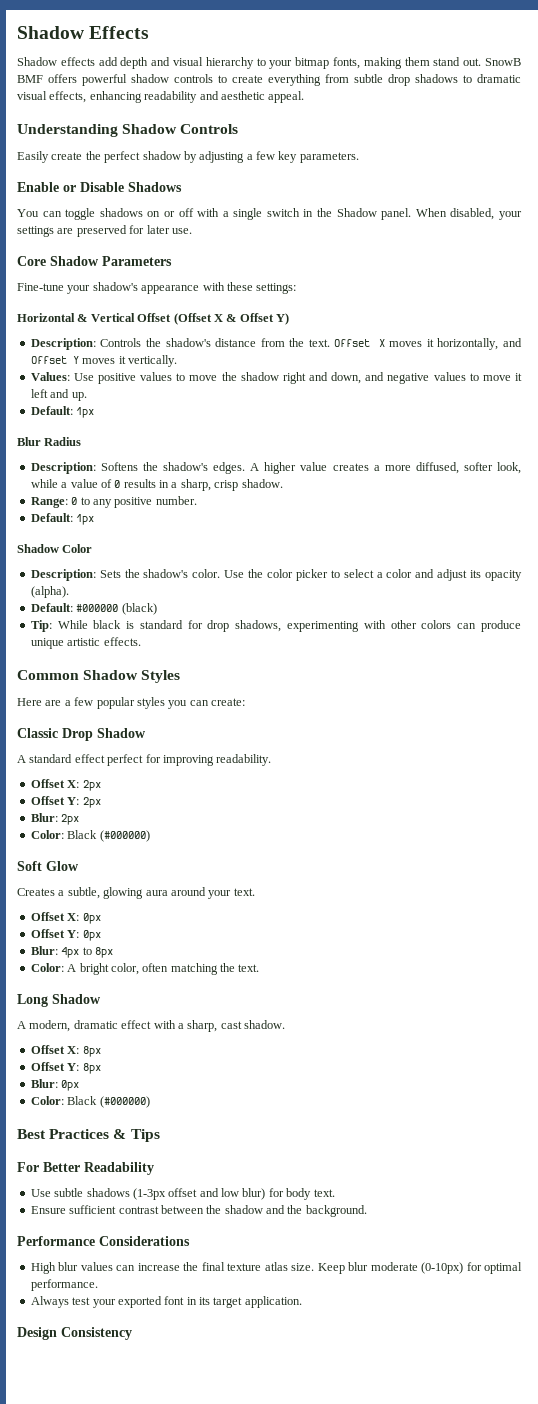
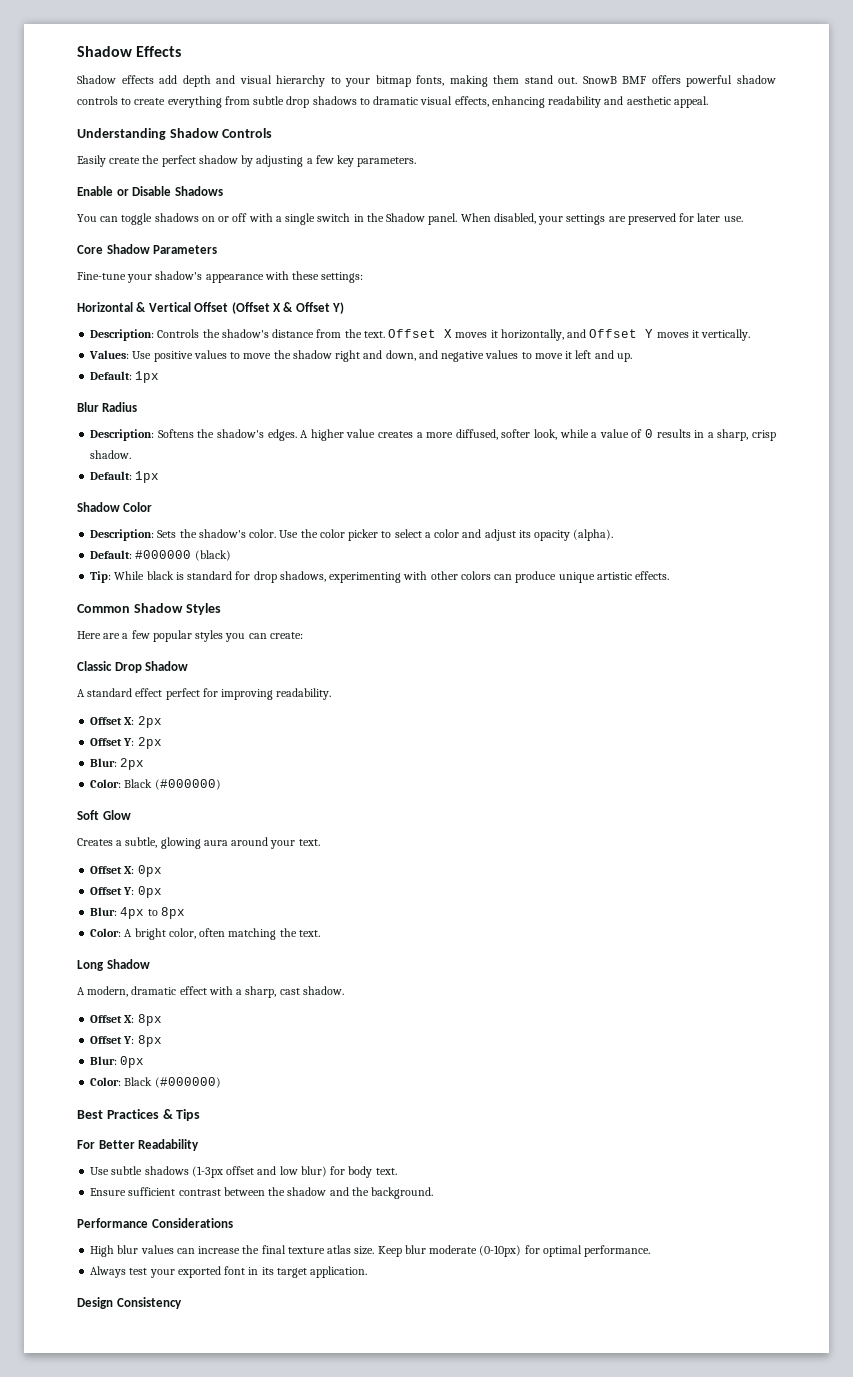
[30,496,197,508] // Range: 0 to any positive number. -> (132, 454) none

